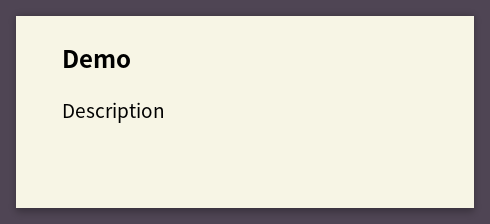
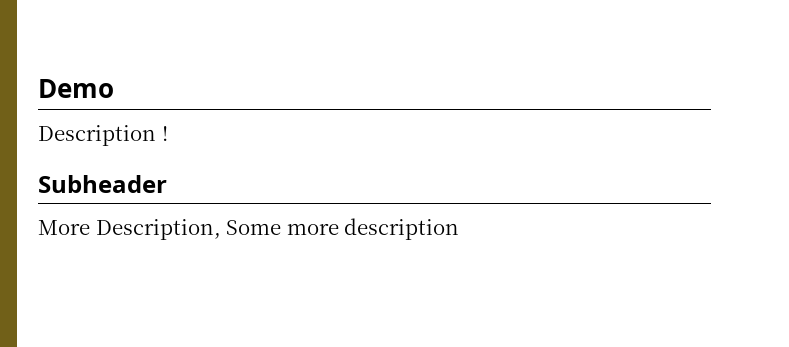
(165, 112) none -> [161,126,168,141] [38,175,167,193] [38,218,460,240] ! // Subheader // More Description, Some more description

